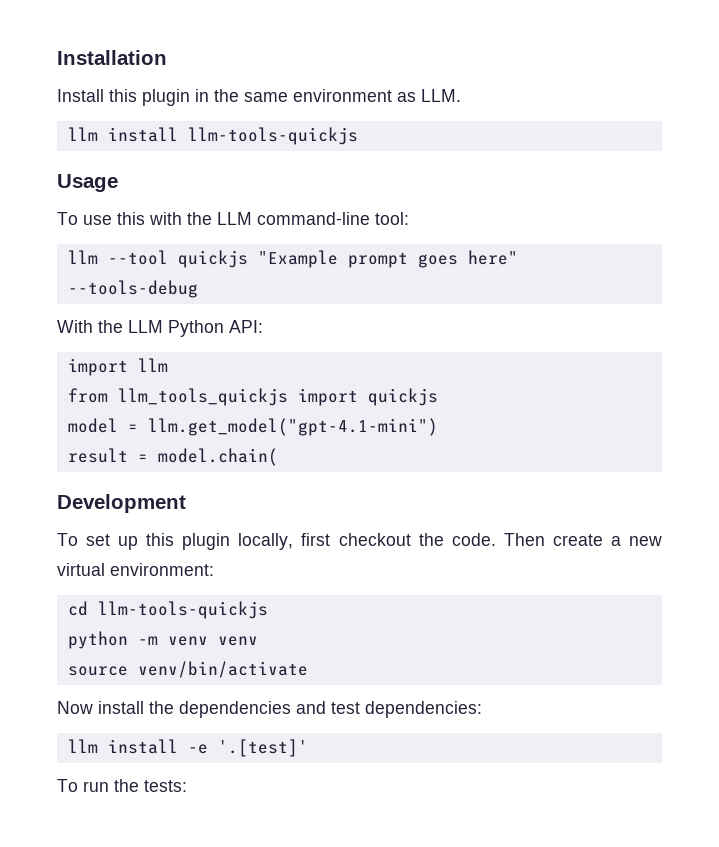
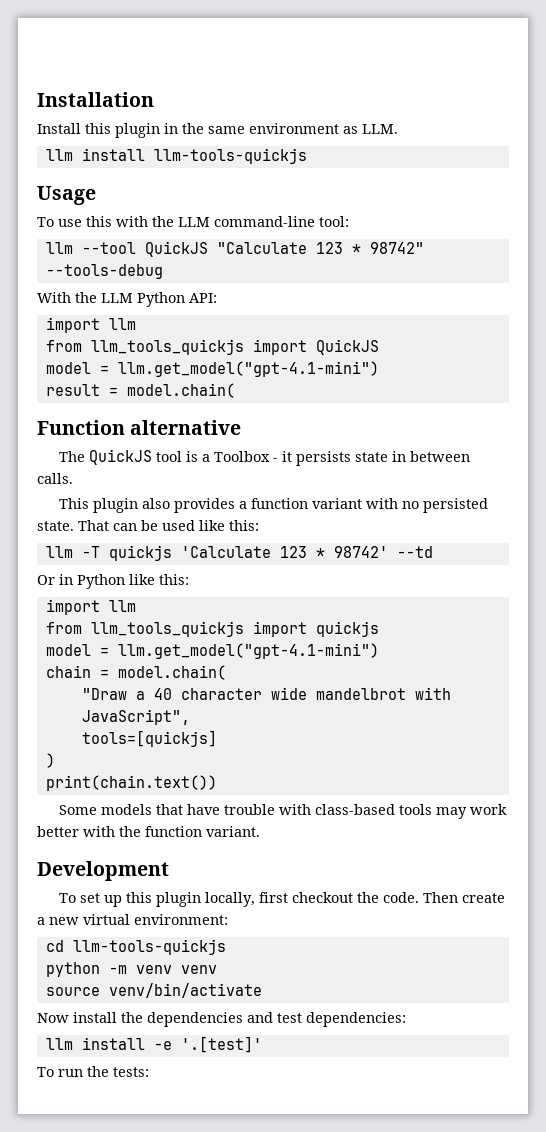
[177,250,518,268] quickjs "Example prompt goes here" -> [144,241,424,257] QuickJS "Calculate 123 * 98742"
[367,388,438,406] quickjs -> [315,339,379,355] QuickJS
(278, 457) none -> [37,420,242,435] [59,449,471,466] [37,473,73,484] [59,498,489,513] [37,520,259,531] [45,545,433,561] [37,574,189,589] [45,599,136,615] [45,621,379,637] [45,643,379,659] [45,665,226,680] [81,687,451,700] [81,709,190,725] [81,730,217,747] [45,753,55,768] [45,775,217,791] [59,804,508,819] [37,826,260,837] // Function alternative // The QuickJS tool is a Toolbox - it persists state in between calls. // This plugin also provides a function variant with no persisted state. That can be used like this: // llm -T quickjs 'Calculate 123 * 98742' --td // Or in Python like this: // import llm // from llm_tools_quickjs import quickjs // model = llm.get_model("gpt-4.1-mini") // chain = model.chain( // "Draw a 40 character wide mandelbrot with JavaScript", // tools=[quickjs] // ) // print(chain.text()) // Some models that have trouble with class-based tools may work better with the function variant.

